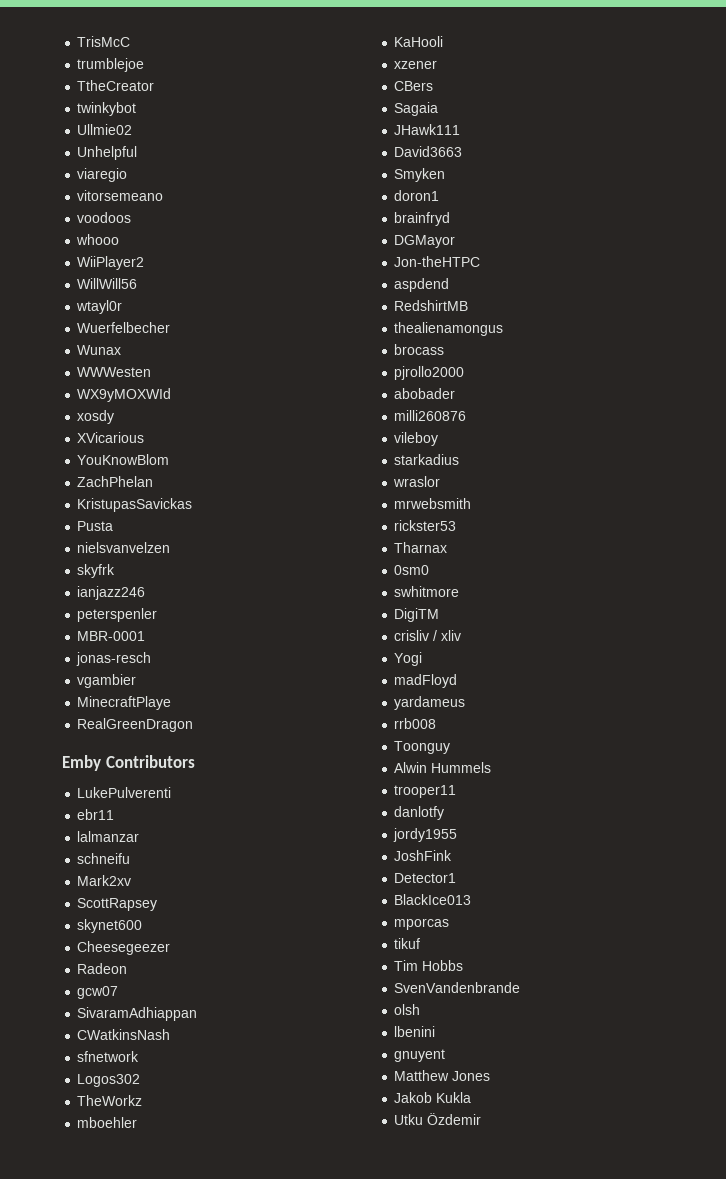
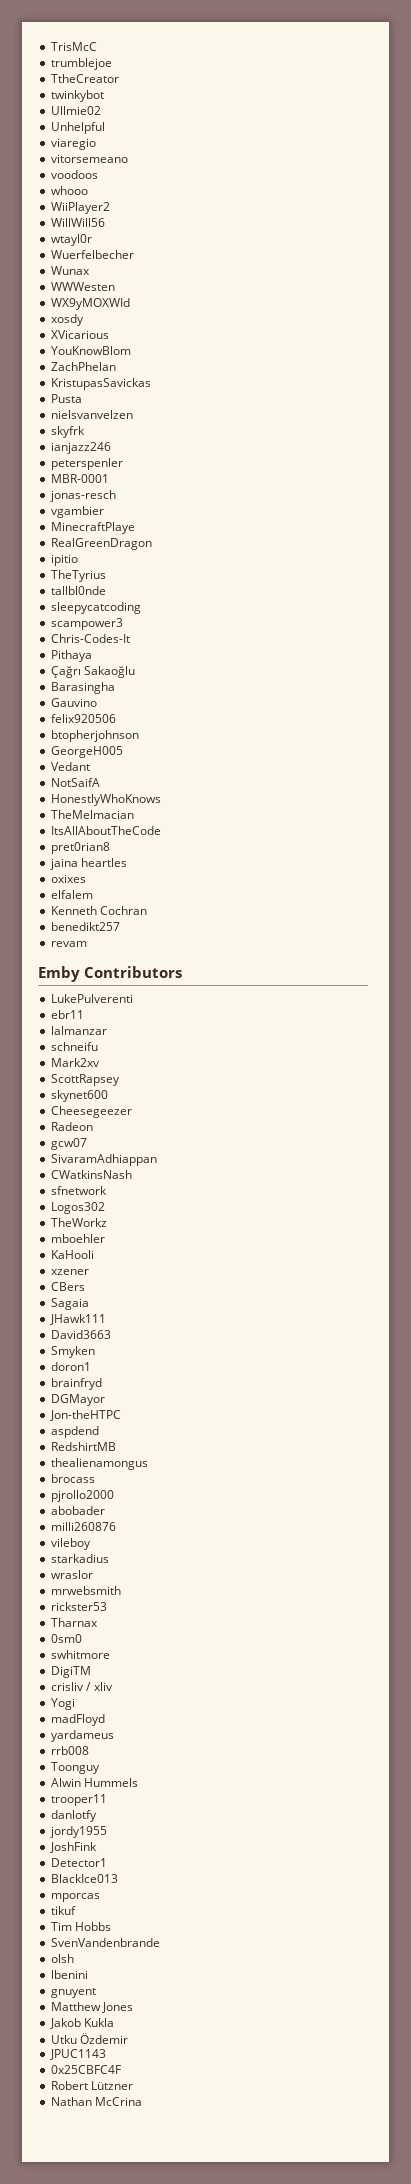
(194, 725) none -> [51,554,79,566] [51,570,107,582] [51,586,107,595] [51,602,142,614] [51,618,124,630] [51,634,131,643] [51,650,93,662] [51,666,136,678] [51,682,116,694] [51,698,98,707] [51,714,117,723] [51,730,140,742] [51,746,124,758] [51,762,91,771] [51,778,101,787] [51,794,162,806] [51,810,135,819] [51,826,162,835] [51,842,111,854] [50,858,128,870] [51,874,87,883] [51,890,94,899] [51,906,148,915] [51,922,121,931] [51,941,88,947] // ipitio // TheTyrius // tallbl0nde // sleepycatcoding // scampower3 // Chris-Codes-It // Pithaya // Çağrı Sakaoğlu // Barasingha // Gauvino // felix920506 // btopherjohnson // GeorgeH005 // Vedant // NotSaifA // HonestlyWhoKnows // TheMelmacian // ItsAllAboutTheCode // pret0rian8 // jaina heartles // oxixes // elfalem // Kenneth Cochran // benedikt257 // revam
(482, 1119) none -> [50,2049,107,2060] [51,2065,122,2074] [51,2081,134,2090] [51,2097,143,2106] // JPUC1143 // 0x25CBFC4F // Robert Lützner // Nathan McCrina

